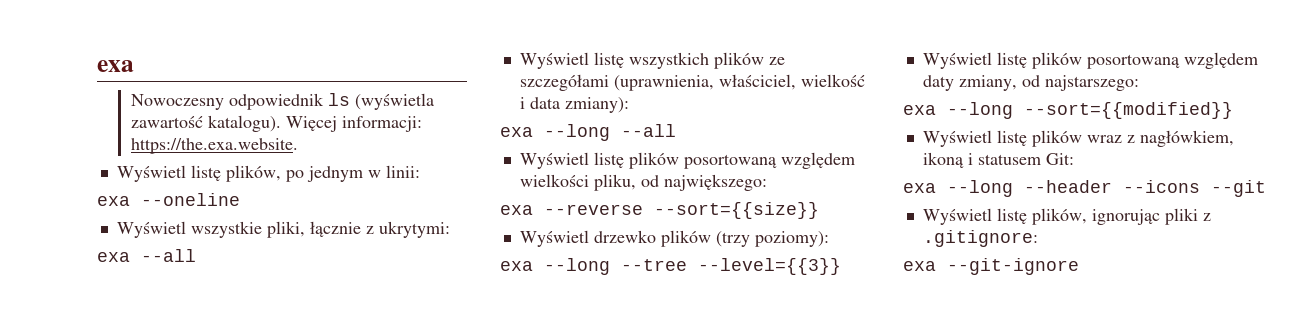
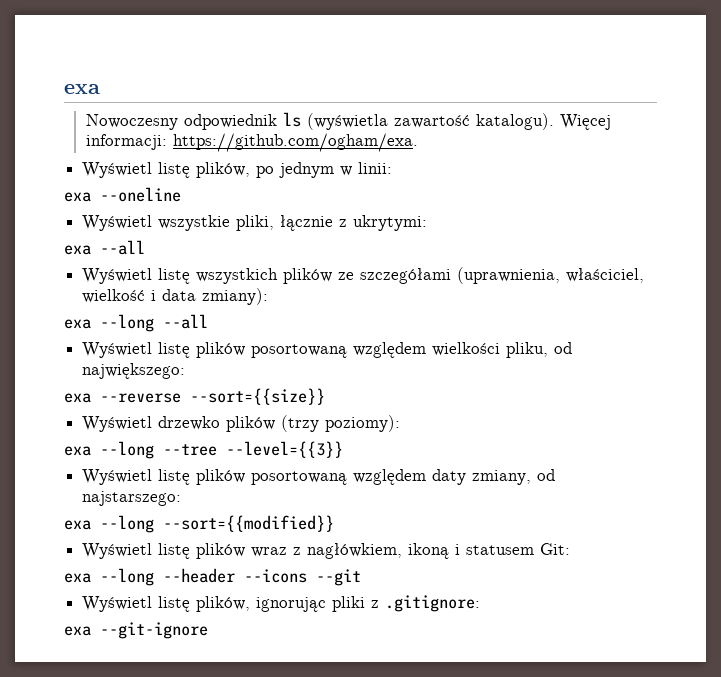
[131,138,299,154] https://the.exa.website. -> [172,133,418,152] https://github.com/ogham/exa.

